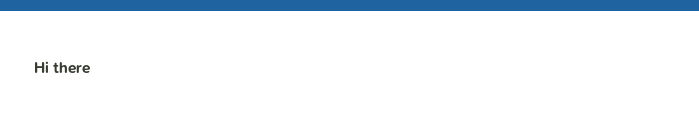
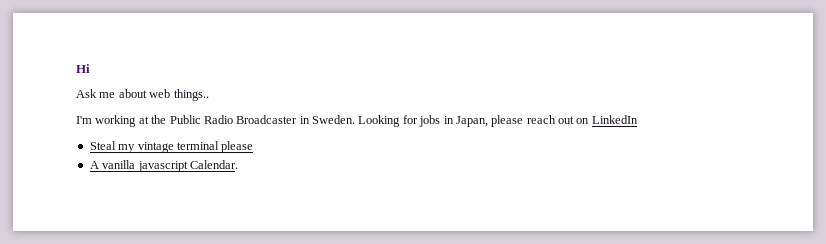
[53,62,91,74] there -> [76,89,209,101] [76,115,638,127] [89,141,254,153] [89,160,238,172] // Ask me about web things.. // I'm working at the Public Radio Broadcaster in Sweden. Looking for jobs in Japan, please reach out on LinkedIn // Steal my vintage terminal please // A vanilla javascript Calendar.

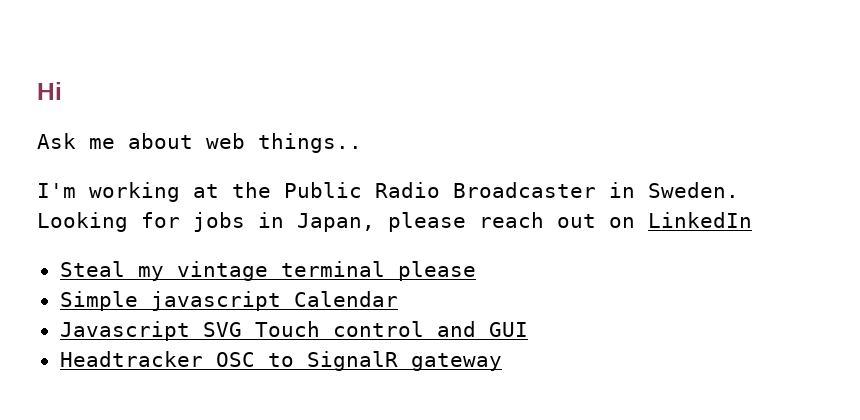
[89,160,238,172] A vanilla javascript Calendar. -> [59,291,398,311] [59,321,528,341] [59,351,502,371] Simple javascript Calendar // Javascript SVG Touch control and GUI // Headtracker OSC to SignalR gateway

